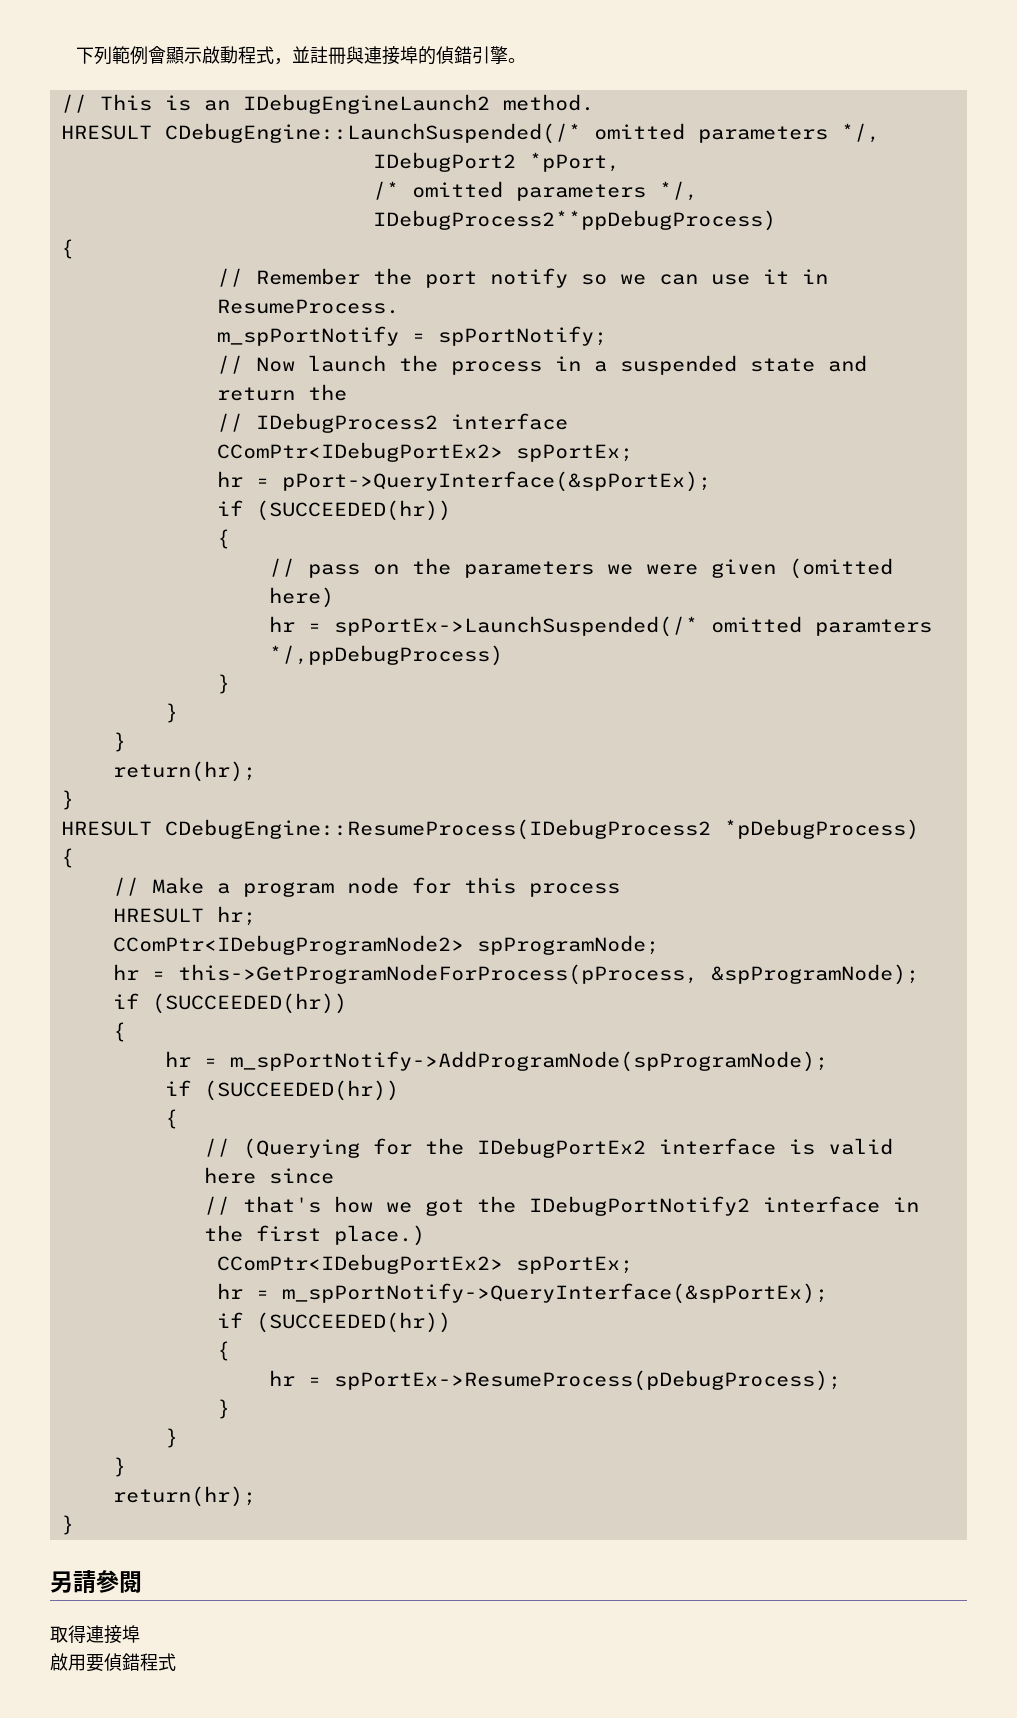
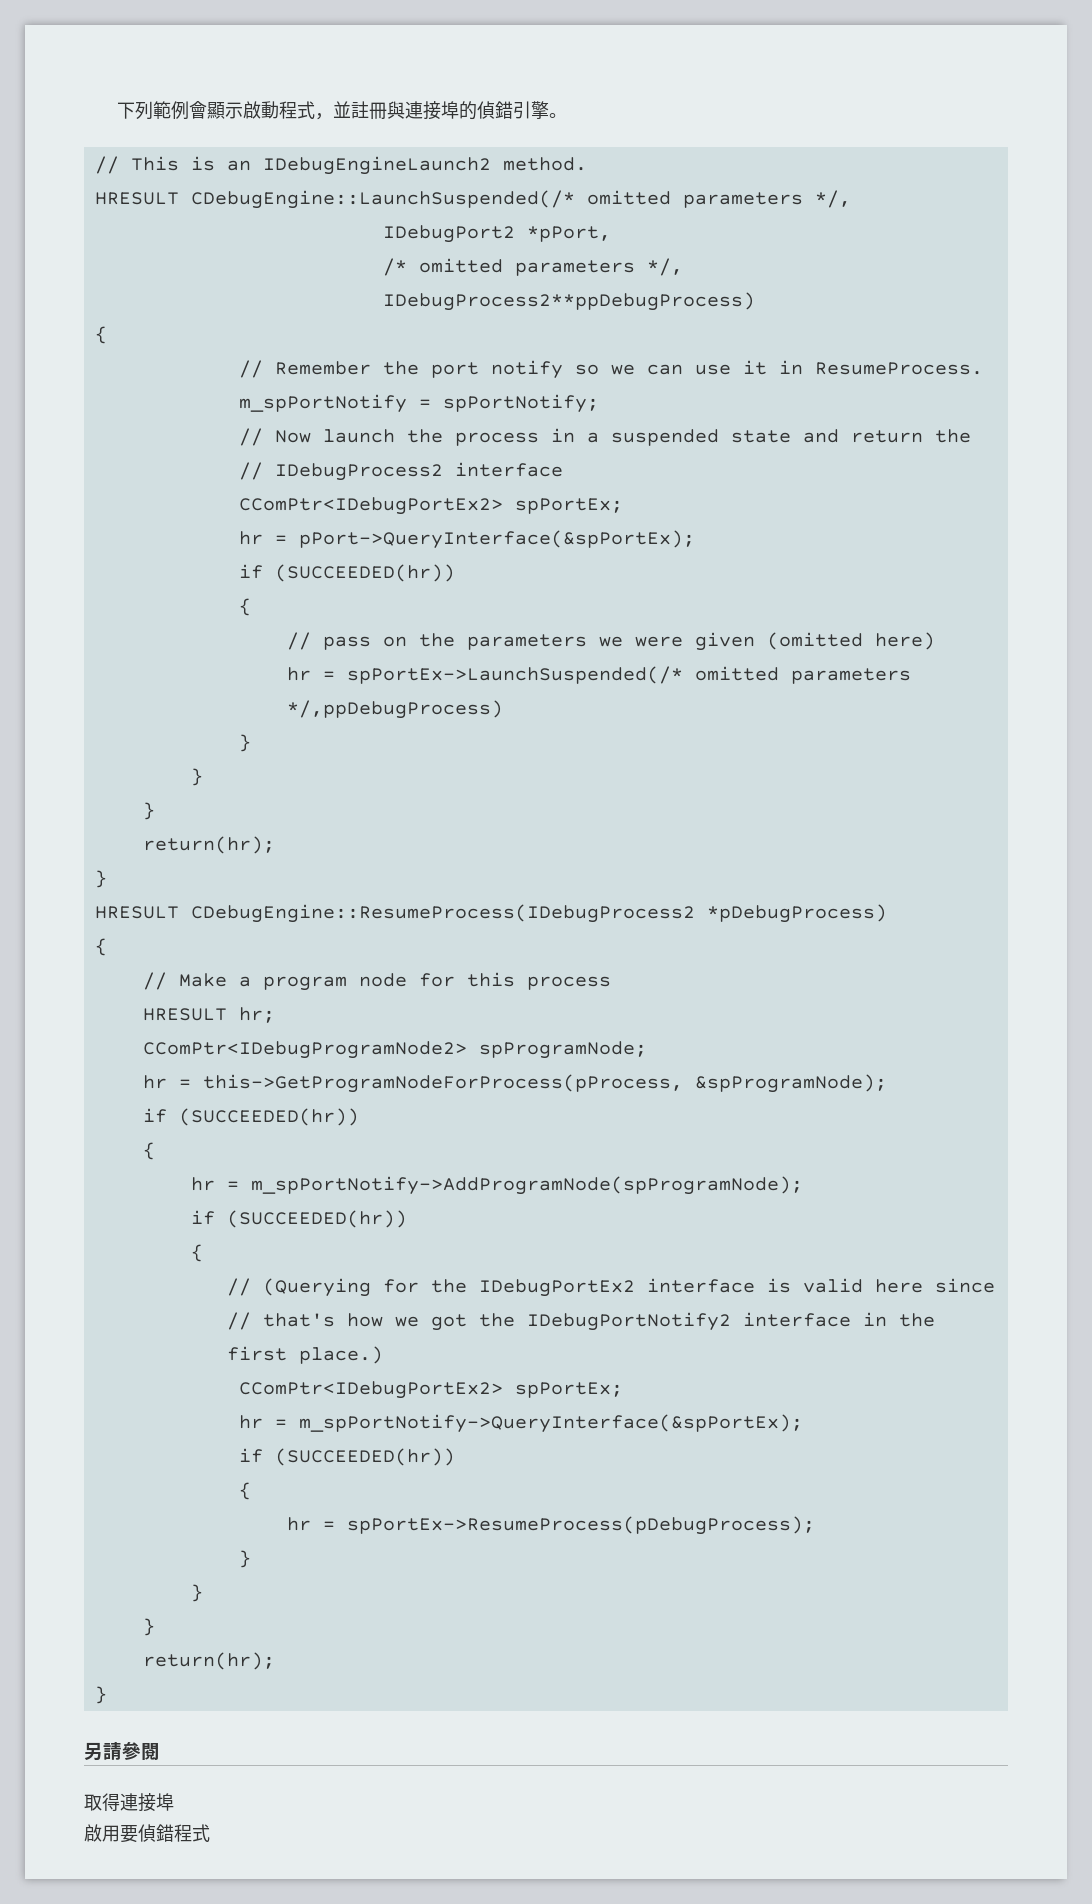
[814,619,932,636] paramters -> [790,668,911,684] parameters

